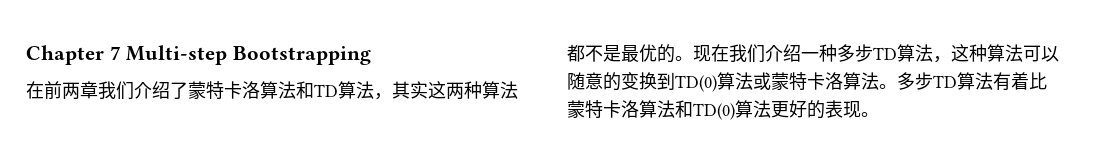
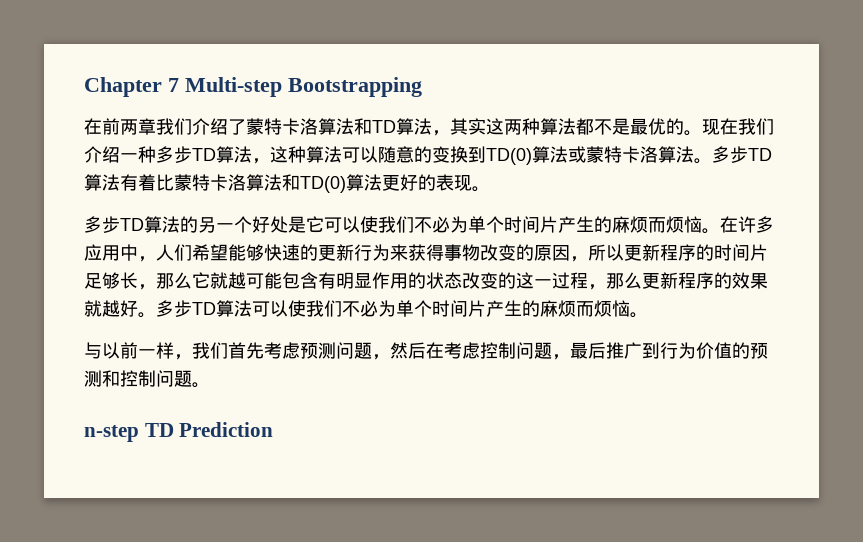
(879, 114) none -> [84,216,774,234] [84,244,768,262] [84,272,768,290] [84,300,648,318] [84,342,768,360] [84,370,210,388] [84,422,274,442] // 多步TD算法的另一个好处是它可以使我们不必为单个时间片产生的麻烦而烦恼。在许多应用中，人们希望能够快速的更新行为来获得事物改变的原因，所以更新程序的时间片足够长，那么它就越可能包含有明显作用的状态改变的这一过程，那么更新程序的效果就越好。多步TD算法可以使我们不必为单个时间片产生的麻烦而烦恼。 // 与以前一样，我们首先考虑预测问题，然后在考虑控制问题，最后推广到行为价值的预测和控制问题。 // n-step TD Prediction

